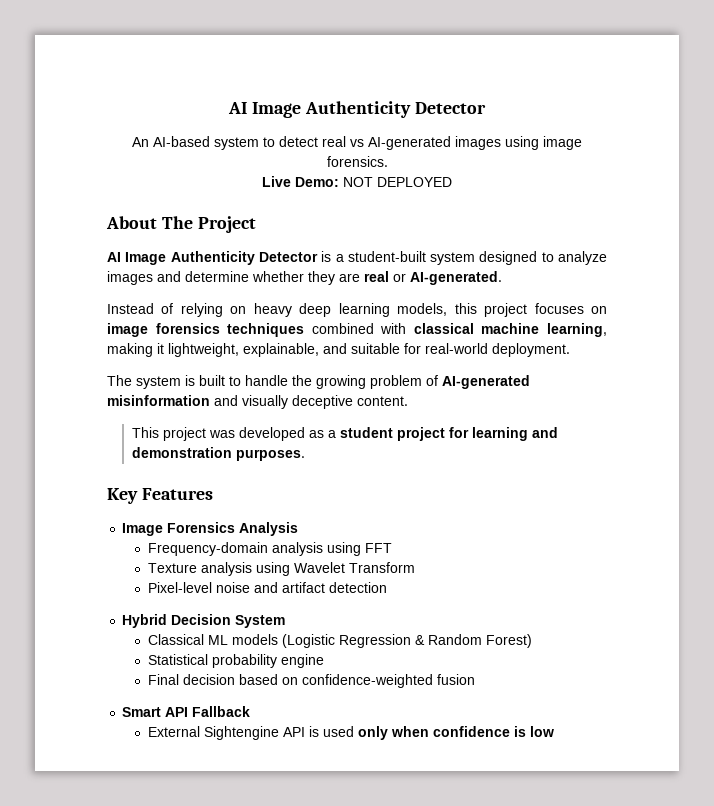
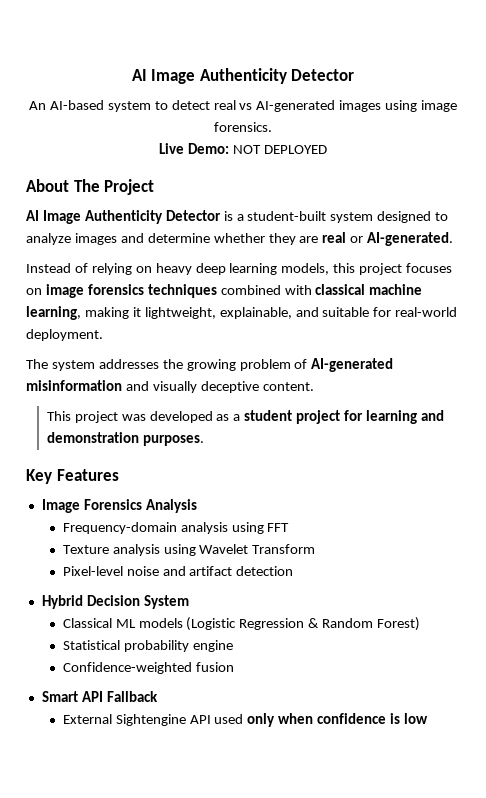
[185,375,288,386] is built to handle -> [98,359,159,369] addresses
[147,674,433,688] Final decision based on confidence-weighted -> [62,662,192,674] Confidence-weighted
[308,726,319,737] is -> (211, 719) none

